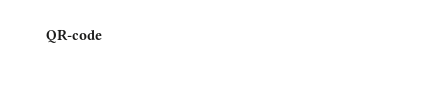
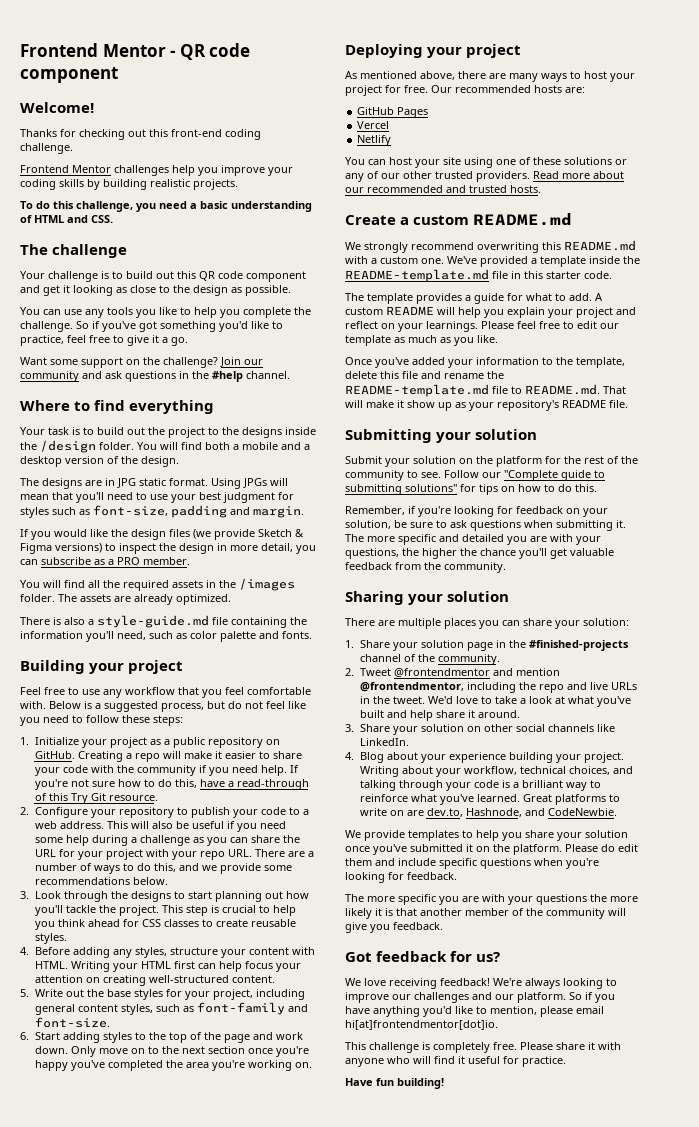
[46,29,102,43] QR-code -> [20,43,251,60] [20,67,118,83] [20,102,94,113] [20,129,261,140] [20,143,73,154] [20,165,293,176] [20,179,238,190] [20,201,312,212] [20,215,113,223] [20,244,128,258] [20,271,306,282] [20,285,291,296] [20,307,311,318] [20,321,283,332] [20,335,188,346] [20,357,263,368] [20,371,290,382] [20,400,215,414] [20,427,316,438] [20,440,310,453] [20,456,179,467] [20,478,288,489] [20,492,294,503] [20,505,304,518] [20,529,304,540] [20,543,316,554] [20,557,190,565] [20,578,295,591] [20,594,231,605] [20,615,307,628] [20,631,312,642] [20,660,184,674] [20,687,311,698] [20,701,306,712] [20,715,183,726] [20,737,280,748] [34,751,302,762] [34,765,299,776] [34,779,309,790] [34,793,158,804] [20,807,309,818] [34,821,286,832] [34,835,300,846] [34,849,314,860] [34,863,292,874] [34,877,168,885] [20,891,309,902] [34,905,296,916] [34,919,296,930] [34,933,67,944] [20,947,315,958] [34,961,301,972] [34,975,275,986] [20,989,305,1000] [34,1002,308,1015] [34,1017,110,1028] [20,1032,303,1043] [34,1046,309,1057] [34,1060,312,1071] [345,44,522,58] [345,71,635,82] [345,85,585,96] [357,107,429,118] [357,121,390,129] [357,135,392,146] [345,157,627,168] [345,171,624,182] [345,185,541,193] [345,213,573,226] [345,240,636,253] [345,256,640,267] [345,269,612,282] [345,293,603,304] [345,306,636,318] [345,321,619,332] [345,335,498,346] [345,357,625,368] [345,371,504,379] [345,384,626,397] [345,400,628,411] [345,429,538,443] [345,456,638,467] [345,470,605,481] [345,484,597,495] [345,506,608,517] [345,520,626,531] [345,534,601,545] [345,548,614,559] [345,562,506,573] [345,591,510,605] [345,618,629,629] [345,640,629,651] [359,654,500,665] [345,668,560,677] [359,682,637,693] [359,696,631,707] [359,710,520,721] [345,724,615,735] [359,738,409,746] [345,752,624,763] [359,766,633,777] [359,780,601,791] [359,794,620,805] [359,808,617,817] [345,830,628,841] [345,844,638,855] [345,858,599,869] [345,872,457,883] [345,894,638,905] [345,908,626,919] [345,922,443,933] [345,951,501,962] [345,978,617,989] [345,992,615,1003] [345,1006,604,1017] [345,1020,498,1030] [345,1042,621,1053] [345,1056,566,1067] [345,1078,444,1089] Frontend Mentor - QR code component // Welcome! // Thanks for checking out this front-end coding challenge. // Frontend Mentor challenges help you improve your coding skills by building realistic projects. // To do this challenge, you need a basic understanding of HTML and CSS. // The challenge // Your challenge is to build out this QR code component and get it looking as close to the design as possible. // You can use any tools you like to help you complete the challenge. So if you've got something you'd like to practice, feel free to give it a go. // Want some support on the challenge? Join our community and ask questions in the #help channel. // Where to find everything // Your task is to build out the project to the designs inside the /design folder. You will find both a mobile and a desktop version of the design. // The designs are in JPG static format. Using JPGs will mean that you'll need to use your best judgment for styles such as font-size, padding and margin. // If you would like the design files (we provide Sketch & Figma versions) to inspect the design in more detail, you can subscribe as a PRO member. // You will find all the required assets in the /images folder. The assets are already optimized. // There is also a style-guide.md file containing the information you'll need, such as color palette and fonts. // Building your project // Feel free to use any workflow that you feel comfortable with. Below is a suggested process, but do not feel like you need to follow these steps: // 1. Initialize your project as a public repository on GitHub. Creating a repo will make it easier to share your code with the community if you need help. If you're not sure how to do this, have a read-through of this Try Git resource. // 2. Configure your repository to publish your code to a web address. This will also be useful if you need some help during a challenge as you can share the URL for your project with your repo URL. There are a number of ways to do this, and we provide some recommendations below. // 3. Look through the designs to start planning out how you'll tackle the project. This step is crucial to help you think ahead for CSS classes to create reusable styles. // 4. Before adding any styles, structure your content with HTML. Writing your HTML first can help focus your attention on creating well-structured content. // 5. Write out the base styles for your project, including general content styles, such as font-family and font-size. // 6. Start adding styles to the top of the page and work down. Only move on to the next section once you're happy you've completed the area you're working on. // Deploying your project // As mentioned above, there are many ways to host your project for free. Our recommended hosts are: // GitHub Pages // Vercel // Netlify // You can host your site using one of these solutions or any of our other trusted providers. Read more about our recommended and trusted hosts. // Create a custom README.md // We strongly recommend overwriting this README.md with a custom one. We've provided a template inside the README-template.md file in this starter code. // The template provides a guide for what to add. A custom README will help you explain your project and reflect on your learnings. Please feel free to edit our template as much as you like. // Once you've added your information to the template, delete this file and rename the README-template.md file to README.md. That will make it show up as your repository's README file. // Submitting your solution // Submit your solution on the platform for the rest of the community to see. Follow our "Complete guide to submitting solutions" for tips on how to do this. // Remember, if you're looking for feedback on your solution, be sure to ask questions when submitting it. The more specific and detailed you are with your questions, the higher the chance you'll get valuable feedback from the community. // Sharing your solution // There are multiple places you can share your solution: // 1. Share your solution page in the #finished-projects channel of the community. // 2. Tweet @frontendmentor and mention @frontendmentor, including the repo and live URLs in the tweet. We'd love to take a look at what you've built and help share it around. // 3. Share your solution on other social channels like LinkedIn. // 4. Blog about your experience building your project. Writing about your workflow, technical choices, and talking through your code is a brilliant way to reinforce what you've learned. Great platforms to write on are dev.to, Hashnode, and CodeNewbie. // We provide templates to help you share your solution once you've submitted it on the platform. Please do edit them and include specific questions when you're looking for feedback. // The more specific you are with your questions the more likely it is that another member of the community will give you feedback. // Got feedback for us? // We love receiving feedback! We're always looking to improve our challenges and our platform. So if you have anything you'd like to mention, please email hi[at]frontendmentor[dot]io. // This challenge is completely free. Please share it with anyone who will find it useful for practice. // Have fun building!

